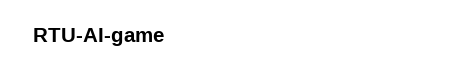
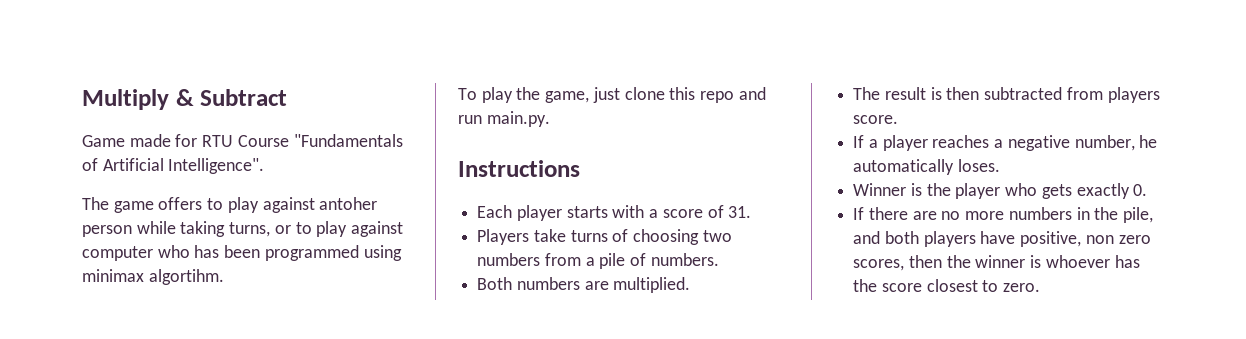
[33,28,164,46] RTU-AI-game -> [82,89,288,110] [82,134,403,147] [82,158,265,174] [82,197,378,213] [82,221,404,237] [82,245,402,261] [82,269,224,285] [458,87,766,103] [458,111,550,127] [458,160,580,177] [477,205,752,221] [477,229,732,245] [477,253,719,269] [477,277,691,293] [853,87,1160,103] [853,115,899,124] [853,135,1158,151] [853,159,1000,175] [853,183,1148,199] [853,207,1154,223] [853,231,1151,247] [853,255,1140,271] [853,279,1041,292] Multiply & Subtract // Game made for RTU Course "Fundamentals of Artificial Intelligence". // The game offers to play against antoher person while taking turns, or to play against computer who has been programmed using minimax algortihm. // To play the game, just clone this repo and run main.py. // Instructions // Each player starts with a score of 31. // Players take turns of choosing two numbers from a pile of numbers. // Both numbers are multiplied. // The result is then subtracted from players score. // If a player reaches a negative number, he automatically loses. // Winner is the player who gets exactly 0. // If there are no more numbers in the pile, and both players have positive, non zero scores, then the winner is whoever has the score closest to zero.

